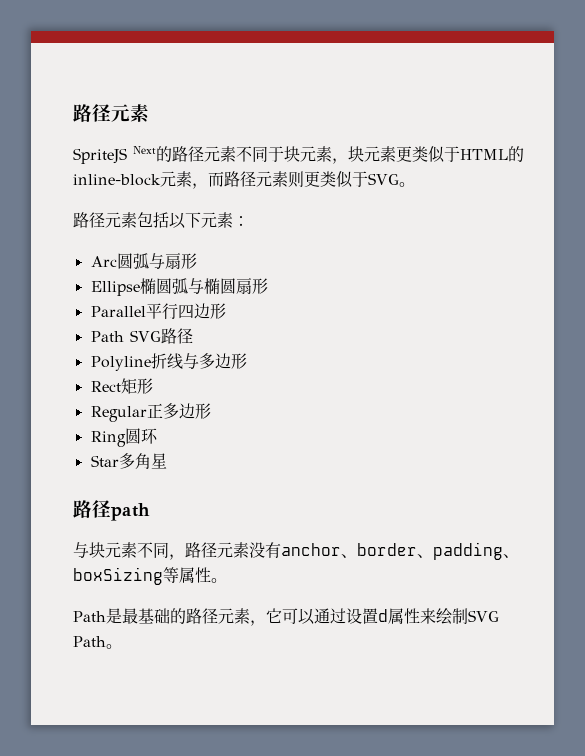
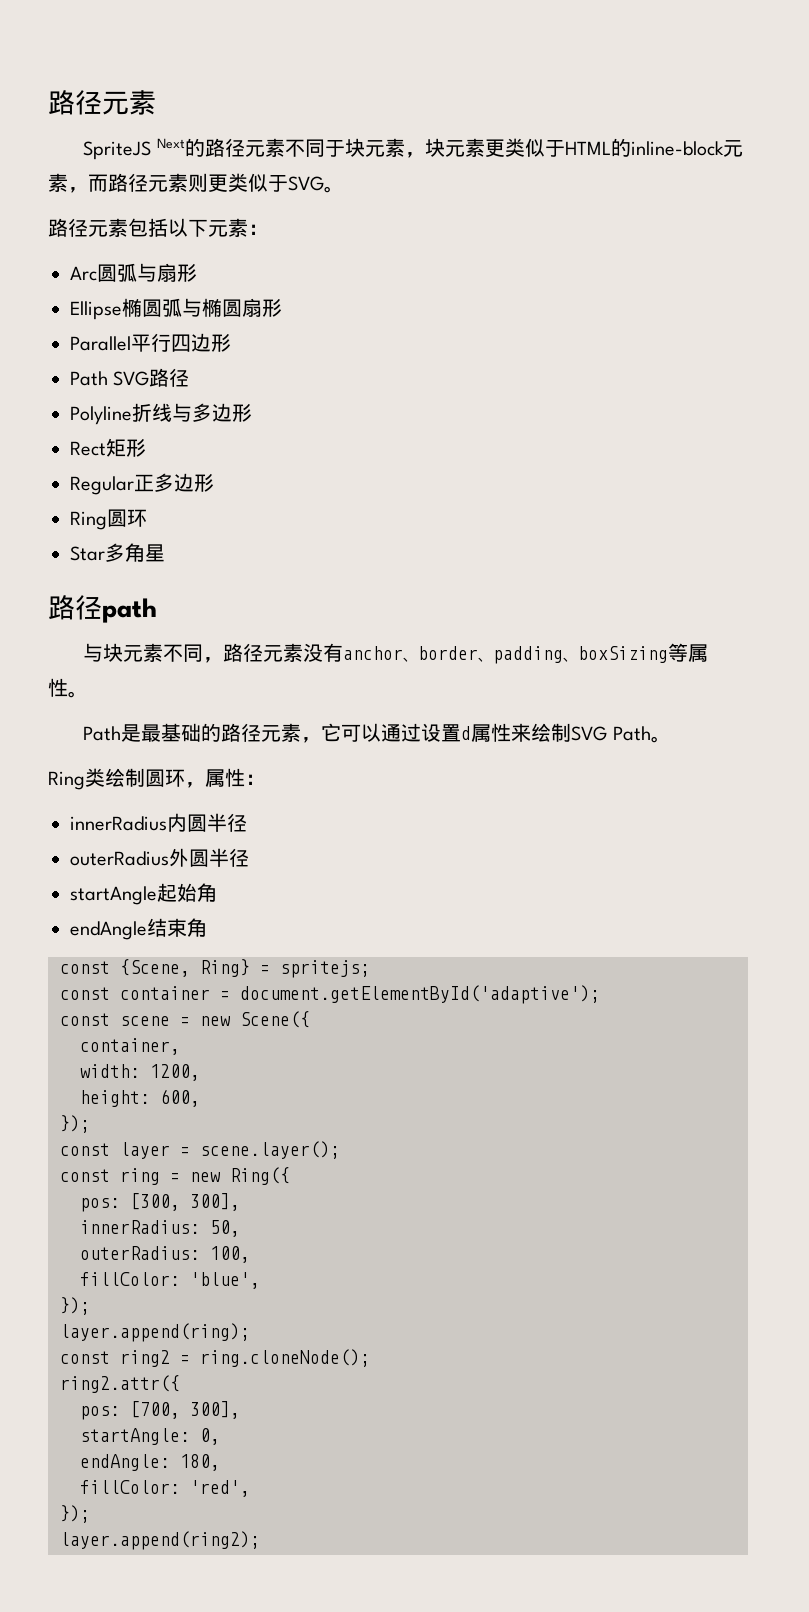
(122, 646) none -> [48,768,265,790] [70,813,247,832] [70,848,249,867] [70,883,217,905] [70,918,207,940] [60,959,370,978] [60,985,600,1004] [60,1011,310,1028] [80,1038,180,1055] [80,1064,200,1081] [80,1089,200,1107] [60,1115,90,1133] [60,1141,340,1159] [60,1167,290,1185] [80,1193,240,1212] [80,1220,240,1237] [80,1246,250,1263] [80,1272,260,1289] [60,1297,90,1315] [60,1323,250,1342] [60,1349,370,1367] [60,1375,180,1393] [80,1401,240,1420] [80,1428,220,1445] [80,1454,220,1471] [80,1480,250,1497] [60,1505,90,1523] [60,1531,260,1550] // Ring类绘制圆环，属性： // innerRadius内圆半径 // outerRadius外圆半径 // startAngle起始角 // endAngle结束角 // const {Scene, Ring} = spritejs; // const container = document.getElementById('adaptive'); // const scene = new Scene({ // container, // width: 1200, // height: 600, // }); // const layer = scene.layer(); // const ring = new Ring({ // pos: [300, 300], // innerRadius: 50, // outerRadius: 100, // fillColor: 'blue', // }); // layer.append(ring); // const ring2 = ring.cloneNode(); // ring2.attr({ // pos: [700, 300], // startAngle: 0, // endAngle: 180, // fillColor: 'red', // }); // layer.append(ring2);

